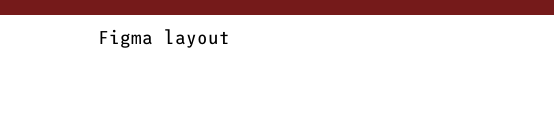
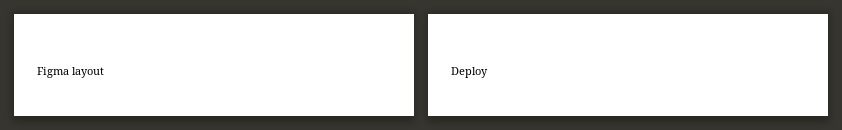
(230, 38) none -> [451,67,488,78] // Deploy

